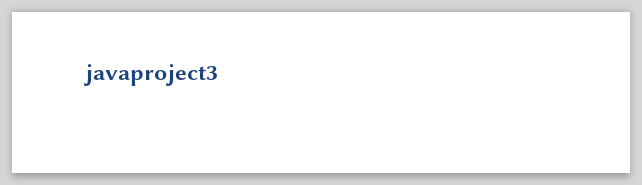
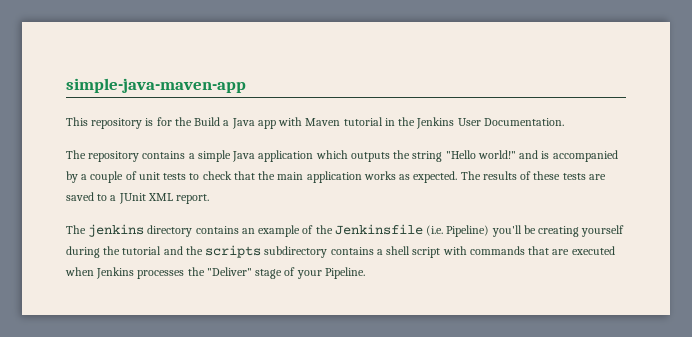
[84,64,218,86] javaproject3 -> [66,78,246,93] [66,117,564,129] [66,150,618,162] [66,171,606,183] [66,192,210,204] [66,224,625,237] [66,245,615,258] [65,267,365,279] simple-java-maven-app // This repository is for the Build a Java app with Maven tutorial in the Jenkins User Documentation. // The repository contains a simple Java application which outputs the string "Hello world!" and is accompanied by a couple of unit tests to check that the main application works as expected. The results of these tests are saved to a JUnit XML report. // The jenkins directory contains an example of the Jenkinsfile (i.e. Pipeline) you'll be creating yourself during the tutorial and the scripts subdirectory contains a shell script with commands that are executed when Jenkins processes the "Deliver" stage of your Pipeline.

